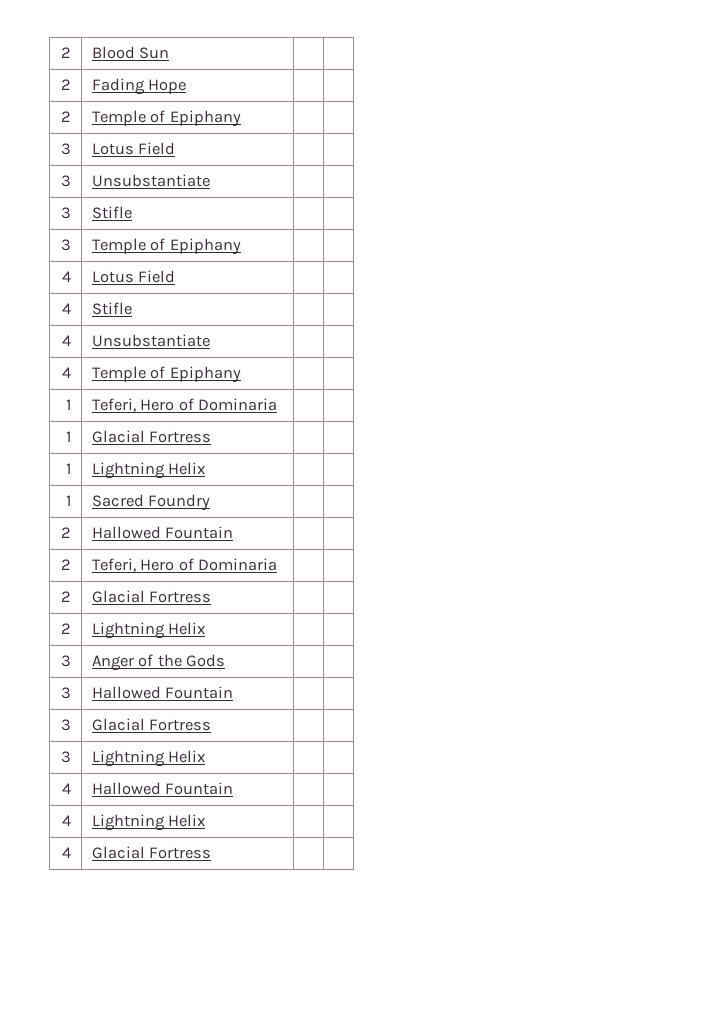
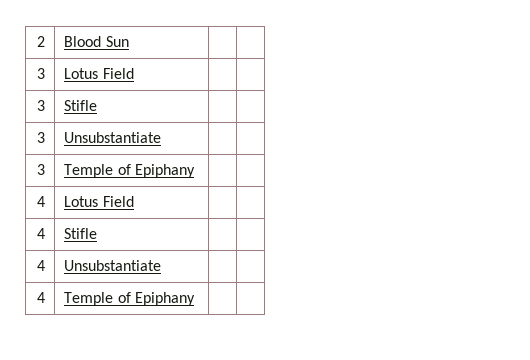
[61,79,72,90] [91,78,187,95] [61,111,72,122] [91,110,241,127] // 2 | Fading Hope | | // 2 | Temple of Epiphany | | -> (129, 41) none
[91,174,210,187] [61,207,72,219] [91,206,132,219] Unsubstantiate | | // 3 | Stifle -> [64,100,98,111] [36,132,45,143] [64,132,162,143] Stifle | | // 3 | Unsubstantiate
[66,399,72,410] [91,398,278,412] [66,431,72,442] [91,430,212,443] [66,463,72,474] [91,462,206,479] [66,495,72,506] [91,494,211,511] [61,527,72,538] [91,526,234,539] [61,559,72,570] [91,558,278,572] [61,591,72,602] [91,590,212,603] [61,623,72,634] [91,622,206,639] [61,655,72,667] [91,654,226,671] [61,687,72,699] [91,686,234,699] [61,719,72,731] [91,718,212,731] [61,751,72,763] [91,750,206,767] [62,783,72,794] [91,782,234,795] [62,815,72,826] [91,814,206,831] [62,847,72,858] [91,846,212,859] // 1 | Teferi, Hero of Dominaria | | // 1 | Glacial Fortress | | // 1 | Lightning Helix | | // 1 | Sacred Foundry | | // 2 | Hallowed Fountain | | // 2 | Teferi, Hero of Dominaria | | // 2 | Glacial Fortress | | // 2 | Lightning Helix | | // 3 | Anger of the Gods | | // 3 | Hallowed Fountain | | // 3 | Glacial Fortress | | // 3 | Lightning Helix | | // 4 | Hallowed Fountain | | // 4 | Lightning Helix | | // 4 | Glacial Fortress | | -> (195, 299) none

